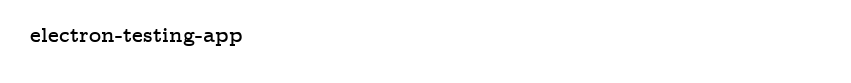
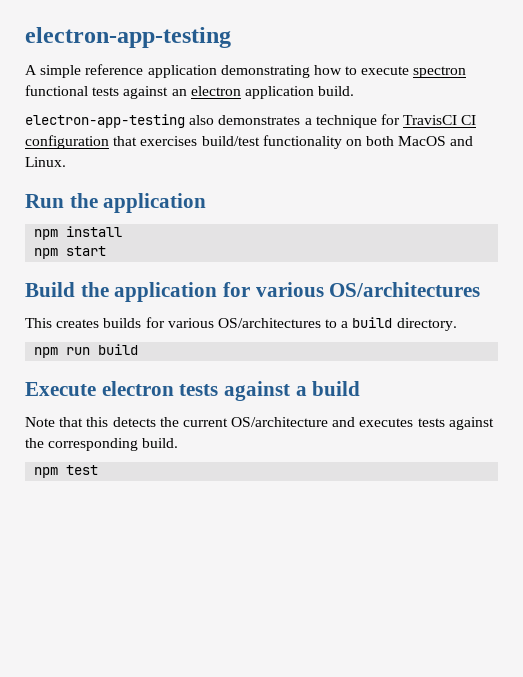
[30,28,243,46] electron-testing-app -> [25,27,231,48] [25,64,467,78] [25,85,355,99] [25,114,477,128] [25,135,474,149] [25,157,66,167] [25,193,207,213] [34,226,123,240] [34,246,107,259] [25,282,481,302] [25,317,457,331] [34,344,139,358] [25,381,361,401] [25,417,494,430] [25,438,179,451] [34,465,99,478] electron-app-testing // A simple reference application demonstrating how to execute spectron functional tests against an electron application build. // electron-app-testing also demonstrates a technique for TravisCI CI configuration that exercises build/test functionality on both MacOS and Linux. // Run the application // npm install // npm start // Build the application for various OS/architectures // This creates builds for various OS/architectures to a build directory. // npm run build // Execute electron tests against a build // Note that this detects the current OS/architecture and executes tests against the corresponding build. // npm test

